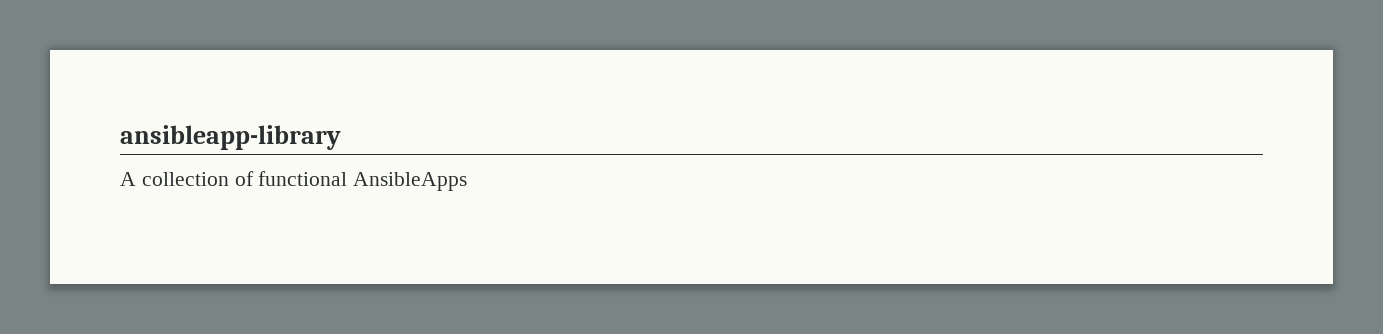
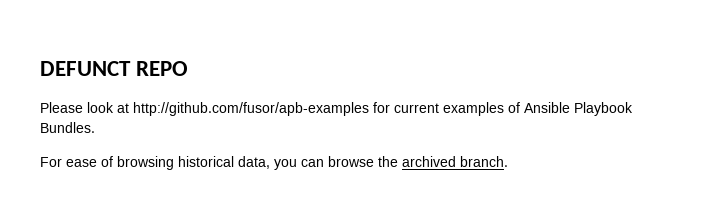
[120,125,341,150] [120,171,468,191] ansibleapp-library // A collection of functional AnsibleApps -> [40,61,189,76] [40,102,633,116] [40,122,95,133] [40,156,508,170] DEFUNCT REPO // Please look at http://github.com/fusor/apb-examples for current examples of Ansible Playbook Bundles. // For ease of browsing historical data, you can browse the archived branch.

